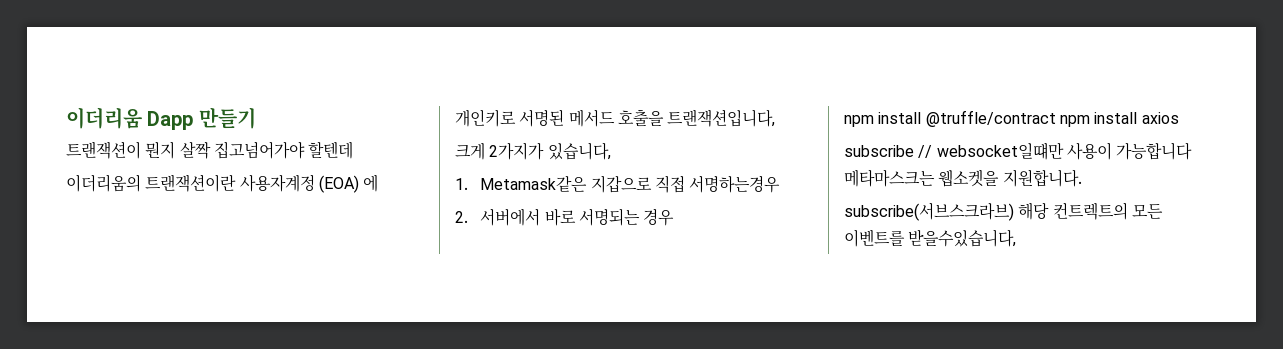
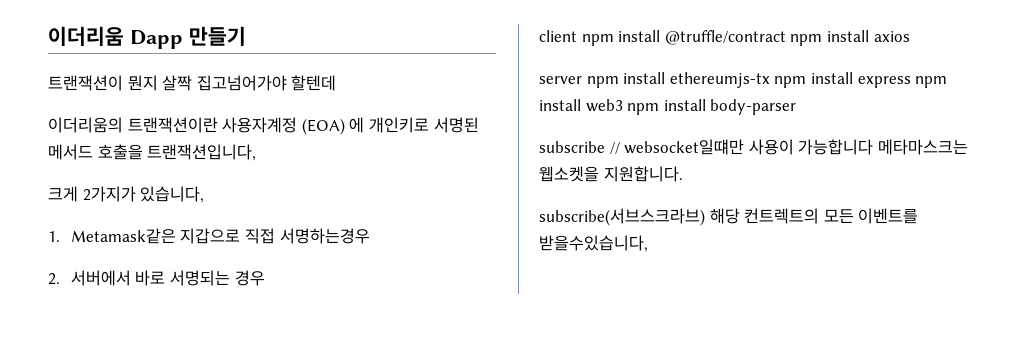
(675, 217) none -> [539,30,577,42] client
(1179, 118) none -> [539,72,948,88] [539,99,797,115] // server npm install ethereumjs-tx npm install express npm install web3 npm install body-parser

